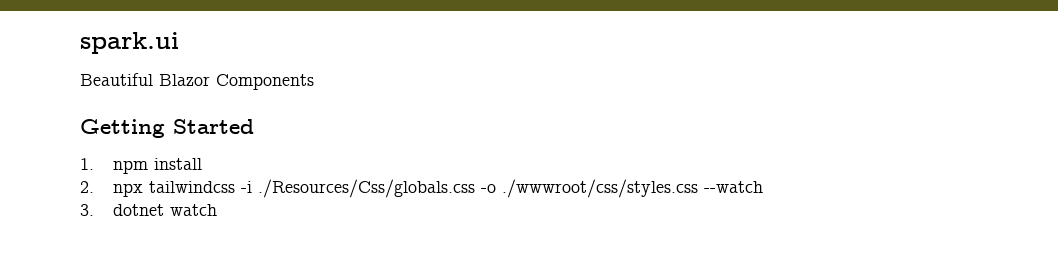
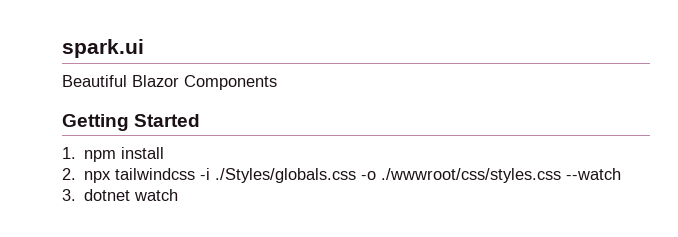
[258,179,476,198] ./Resources/Css/globals.css -> [215,168,357,183] ./Styles/globals.css

